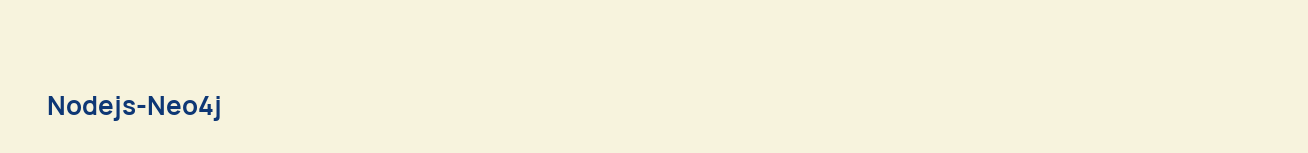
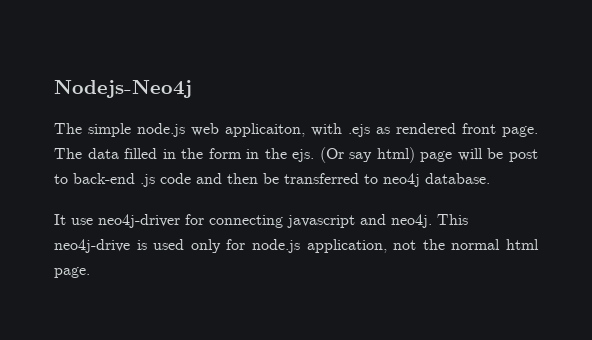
(222, 108) none -> [54,123,538,137] [54,147,539,163] [54,173,490,187] [54,214,468,228] [54,239,539,253] [54,267,90,278] // The simple node.js web applicaiton, with .ejs as rendered front page. The data filled in the form in the ejs. (Or say html) page will be post to back-end .js code and then be transferred to neo4j database. // It use neo4j-driver for connecting javascript and neo4j. This neo4j-drive is used only for node.js application, not the normal html page.

